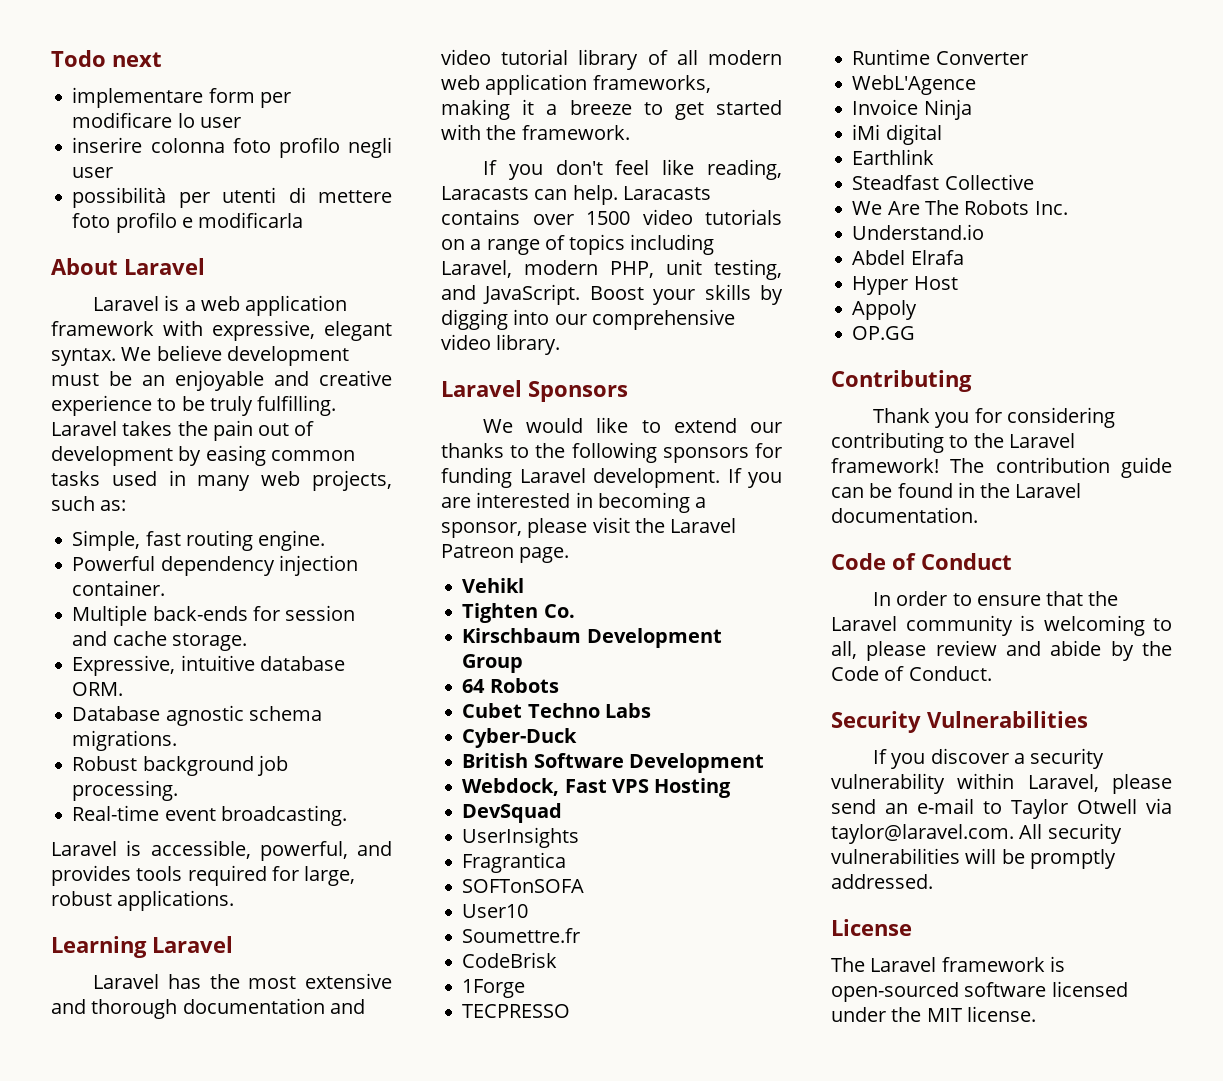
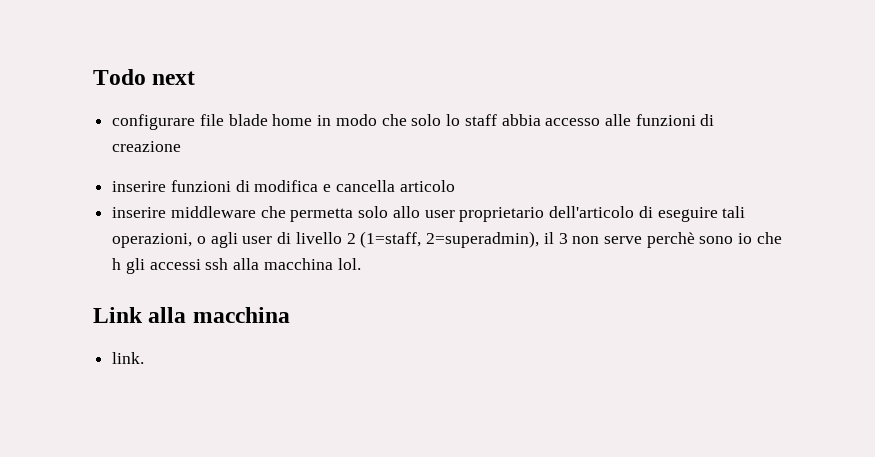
[72,87,291,108] [72,112,241,128] [72,137,392,158] [72,167,114,178] [72,187,392,208] [72,212,304,233] [51,258,205,275] [92,295,348,316] [51,320,392,341] [51,345,349,366] [51,370,392,391] [51,395,337,416] [51,420,315,441] [51,445,355,466] [51,470,393,491] [51,496,127,511] [72,530,326,551] [72,555,358,576] [72,580,166,596] [72,605,356,626] [72,631,247,651] [72,655,345,676] [72,682,124,696] [72,705,322,726] [72,730,178,751] [72,755,288,776] [72,780,179,801] [72,805,347,826] [51,840,392,861] [51,865,356,886] [51,890,235,911] [51,936,233,958] [92,973,393,989] [51,998,365,1019] [441,49,782,70] [441,74,711,95] [441,99,782,120] [441,124,630,140] [482,159,782,180] [441,185,711,205] [441,209,782,225] [441,234,715,255] [441,259,782,280] [441,284,783,305] [441,309,735,330] [441,334,561,355] [441,380,628,402] [482,417,782,433] [441,442,782,463] [441,467,782,488] [441,492,707,513] [441,517,737,538] [441,544,570,563] [462,578,525,593] [462,603,575,623] [462,628,722,648] [462,654,524,673] [462,678,559,693] [462,703,651,718] [462,728,578,748] [462,753,764,773] [462,778,732,798] [462,803,563,823] [462,827,580,848] [462,852,567,873] [462,879,585,893] [462,904,529,918] [462,928,581,943] [462,952,558,968] [462,979,526,998] [462,1004,571,1018] [852,49,1028,65] [852,75,977,95] [852,99,972,120] [852,124,942,145] [852,149,935,165] [852,174,1034,190] [852,200,1068,215] [852,224,985,240] [852,250,964,265] [852,276,958,295] [852,300,918,320] [852,326,916,340] [831,370,972,392] [872,407,1115,428] [831,432,1075,453] [831,457,1172,478] [831,482,1082,498] [831,507,978,523] [831,553,1012,570] [872,591,1119,606] [831,615,1172,636] [831,640,1172,661] [831,666,992,681] [831,711,1088,733] [872,748,1105,769] [831,773,1172,794] [831,798,1172,819] [831,823,1122,844] [831,848,1116,869] [831,874,933,889] [831,919,912,936] [831,956,1065,972] [831,981,1128,1002] [831,1006,1036,1022] implementare form per modificare lo user // inserire colonna foto profilo negli user // possibilità per utenti di mettere foto profilo e modificarla // About Laravel // Laravel is a web application framework with expressive, elegant syntax. We believe development must be an enjoyable and creative experience to be truly fulfilling. Laravel takes the pain out of development by easing common tasks used in many web projects, such as: // Simple, fast routing engine. // Powerful dependency injection container. // Multiple back-ends for session and cache storage. // Expressive, intuitive database ORM. // Database agnostic schema migrations. // Robust background job processing. // Real-time event broadcasting. // Laravel is accessible, powerful, and provides tools required for large, robust applications. // Learning Laravel // Laravel has the most extensive and thorough documentation and video tutorial library of all modern web application frameworks, making it a breeze to get started with the framework. // If you don't feel like reading, Laracasts can help. Laracasts contains over 1500 video tutorials on a range of topics including Laravel, modern PHP, unit testing, and JavaScript. Boost your skills by digging into our comprehensive video library. // Laravel Sponsors // We would like to extend our thanks to the following sponsors for funding Laravel development. If you are interested in becoming a sponsor, please visit the Laravel Patreon page. // Vehikl // Tighten Co. // Kirschbaum Development Group // 64 Robots // Cubet Techno Labs // Cyber-Duck // British Software Development // Webdock, Fast VPS Hosting // DevSquad // UserInsights // Fragrantica // SOFTonSOFA // User10 // Soumettre.fr // CodeBrisk // 1Forge // TECPRESSO // Runtime Converter // WebL'Agence // Invoice Ninja // iMi digital // Earthlink // Steadfast Collective // We Are The Robots Inc. // Understand.io // Abdel Elrafa // Hyper Host // Appoly // OP.GG // Contributing // Thank you for considering contributing to the Laravel framework! The contribution guide can be found in the Laravel documentation. // Code of Conduct // In order to ensure that the Laravel community is welcoming to all, please review and abide by the Code of Conduct. // Security Vulnerabilities // If you discover a security vulnerability within Laravel, please send an e-mail to Taylor Otwell via taylor@laravel.com. All security vulnerabilities will be promptly addressed. // License // The Laravel framework is open-sourced software licensed under the MIT license. -> [112,114,715,130] [112,141,182,152] [112,180,455,192] [112,206,746,222] [112,231,782,248] [112,258,361,274] [93,307,290,323] [112,352,145,364] configurare file blade home in modo che solo lo staff abbia accesso alle funzioni di creazione // inserire funzioni di modifica e cancella articolo // inserire middleware che permetta solo allo user proprietario dell'articolo di eseguire tali operazioni, o agli user di livello 2 (1=staff, 2=superadmin), il 3 non serve perchè sono io che h gli accessi ssh alla macchina lol. // Link alla macchina // link.

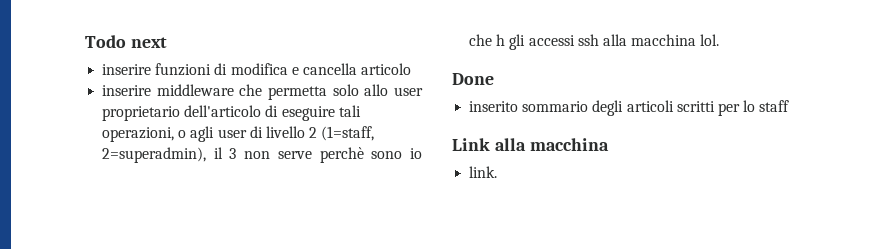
[112,114,715,130] [112,141,182,152] // configurare file blade home in modo che solo lo staff abbia accesso alle funzioni di creazione -> (167, 42) none
(361, 264) none -> [452,73,494,85] [469,100,790,116] // Done // inserito sommario degli articoli scritti per lo staff

